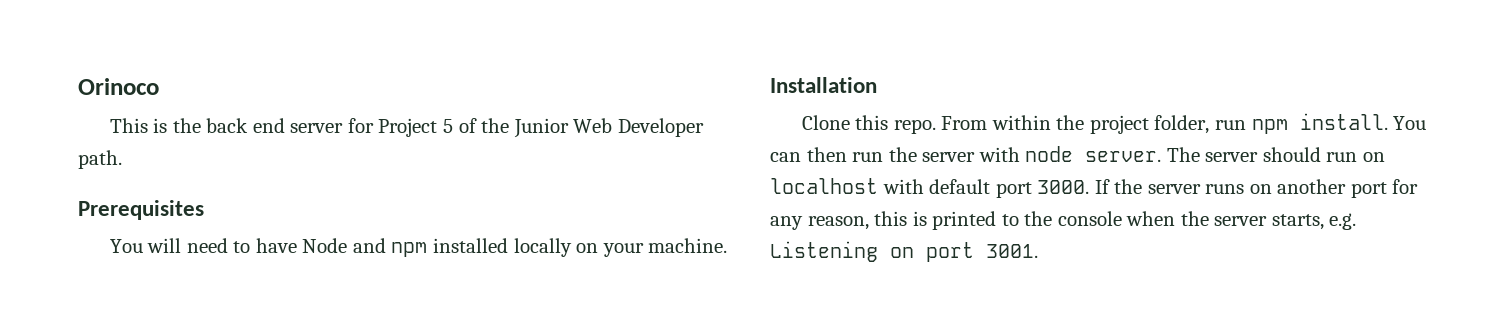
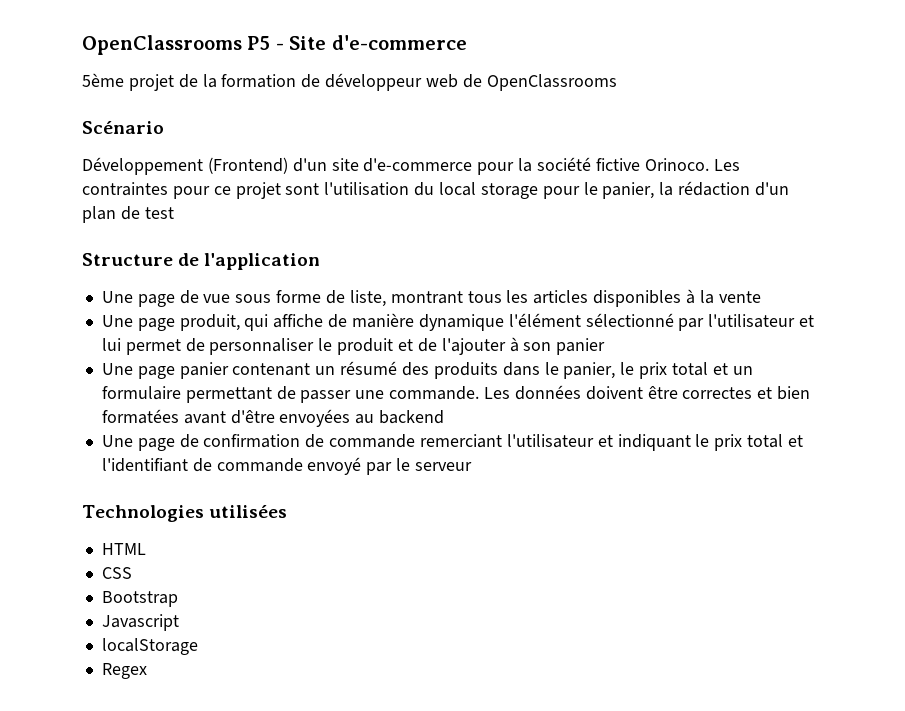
[78,78,159,95] [109,118,704,138] [78,150,122,169] [78,200,204,220] [109,238,728,257] [770,77,877,93] [801,113,1427,134] [770,146,1385,162] [770,178,1419,198] [770,211,1357,230] [770,241,1038,262] Orinoco // This is the back end server for Project 5 of the Junior Web Developer path. // Prerequisites // You will need to have Node and npm installed locally on your machine. // Installation // Clone this repo. From within the project folder, run npm install. You can then run the server with node server. The server should run on localhost with default port 3000. If the server runs on another port for any reason, this is printed to the console when the server starts, e.g. Listening on port 3001. -> [82,35,467,55] [82,73,617,91] [82,120,164,134] [82,157,740,175] [82,181,790,199] [82,206,174,223] [82,253,321,270] [101,289,761,307] [101,313,815,331] [101,337,606,355] [101,361,753,379] [101,385,811,403] [101,409,445,427] [101,434,803,451] [101,457,472,475] [82,504,288,522] [101,543,146,555] [101,567,132,579] [101,591,178,607] [101,614,179,631] [101,638,198,655] [101,663,147,679] OpenClassrooms P5 - Site d'e-commerce // 5ème projet de la formation de développeur web de OpenClassrooms // Scénario // Développement (Frontend) d'un site d'e-commerce pour la société fictive Orinoco. Les contraintes pour ce projet sont l'utilisation du local storage pour le panier, la rédaction d'un plan de test // Structure de l'application // Une page de vue sous forme de liste, montrant tous les articles disponibles à la vente // Une page produit, qui affiche de manière dynamique l'élément sélectionné par l'utilisateur et lui permet de personnaliser le produit et de l'ajouter à son panier // Une page panier contenant un résumé des produits dans le panier, le prix total et un formulaire permettant de passer une commande. Les données doivent être correctes et bien formatées avant d'être envoyées au backend // Une page de confirmation de commande remerciant l'utilisateur et indiquant le prix total et l'identifiant de commande envoyé par le serveur // Technologies utilisées // HTML // CSS // Bootstrap // Javascript // localStorage // Regex

